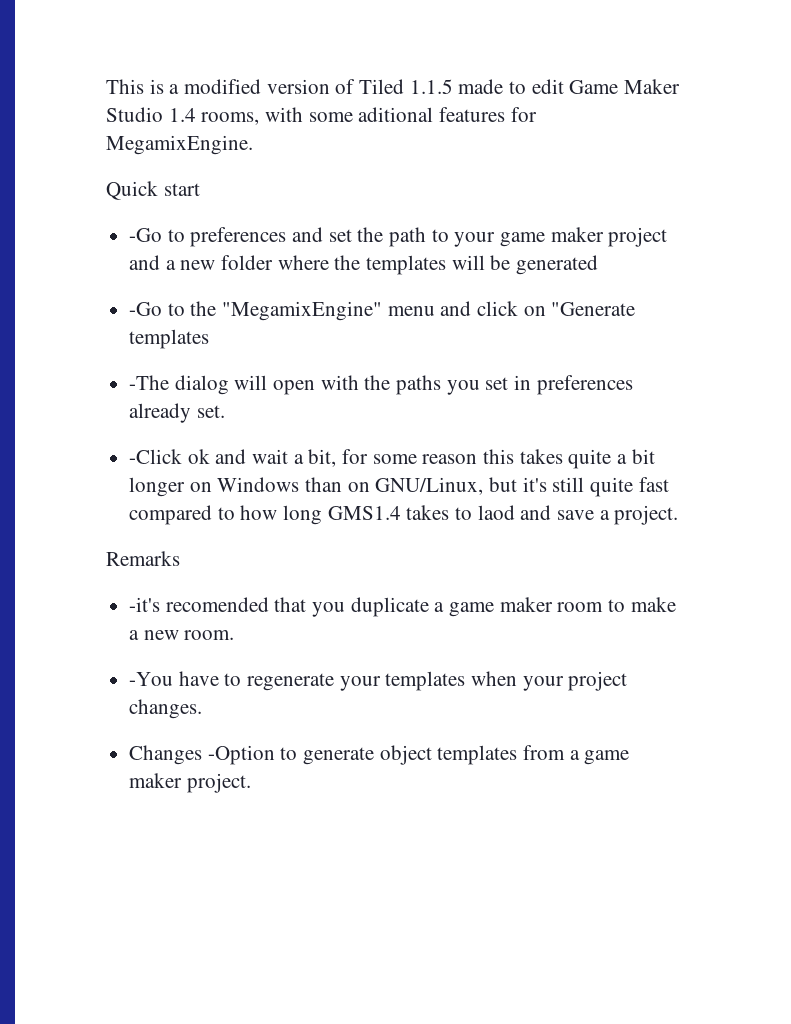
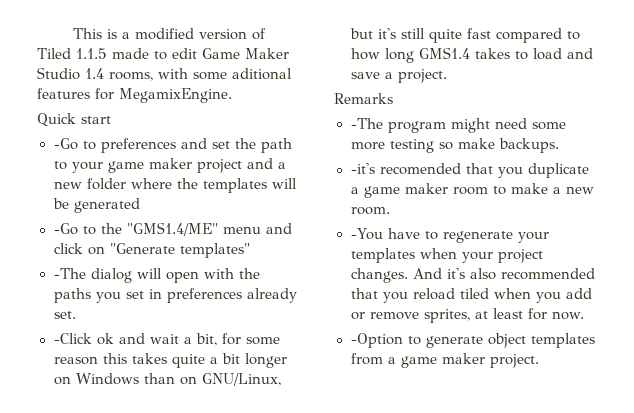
[222,301,383,321] "MegamixEngine" -> [126,222,218,236] "GMS1.4/ME"
[129,329,210,349] templates -> [179,243,250,258] templates"
[477,505,515,520] laod -> [532,48,562,60] load
(180, 558) none -> [350,118,566,133] [350,138,559,153] // -The program might need some more testing so make backups.
[129,745,203,765] // Changes -> [412,268,595,280] [350,288,592,303] [350,308,585,323] And it's also recommended that you reload tiled when you add or remove sprites, at least for now. //

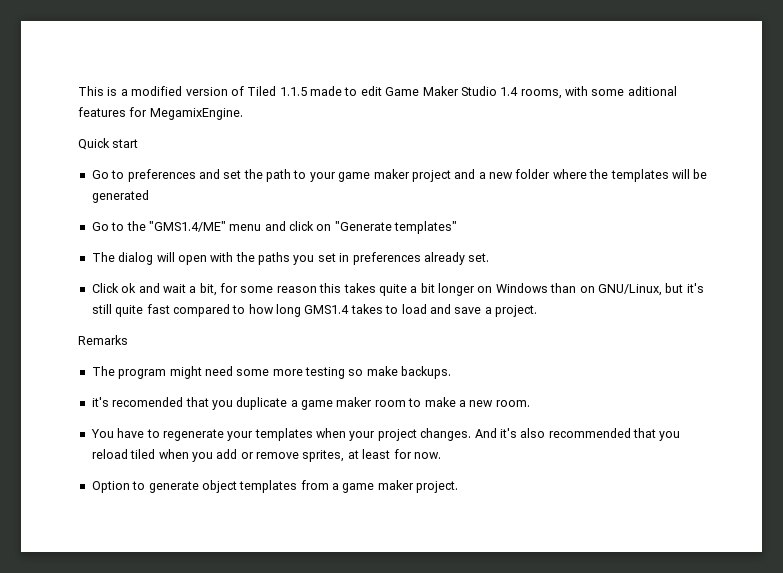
[53,138,78,150] -Go -> [91,170,109,179] Go
[53,223,78,235] -Go -> [91,222,109,231] Go
[53,268,86,279] -The -> [91,252,115,262] The
[53,333,92,344] -Click -> [91,283,119,293] Click
[350,118,383,129] -The -> [91,366,115,376] The
[350,163,375,174] -it's -> [91,397,109,407] it's
[350,228,384,240] -You -> [90,429,114,438] You
[350,333,403,348] -Option -> [91,481,130,493] Option

